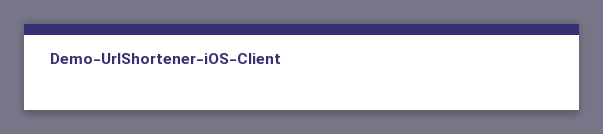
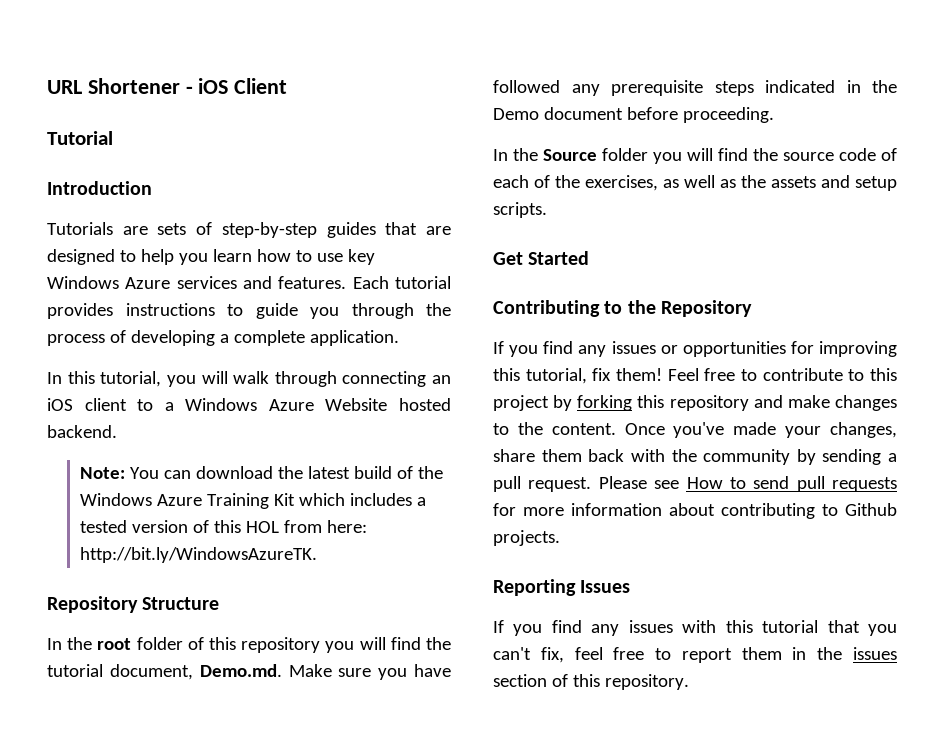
[50,53,281,64] Demo-UrlShortener-iOS-Client -> [47,78,288,94] [47,131,113,145] [47,181,152,195] [47,222,452,238] [47,249,375,265] [47,276,451,289] [47,303,451,319] [47,330,399,346] [47,371,451,387] [47,398,451,411] [47,425,117,438] [79,466,443,479] [79,493,426,509] [79,520,367,533] [79,547,317,563] [47,596,220,613] [47,637,451,653] [47,664,451,680] [493,80,897,96] [493,107,774,123] [493,148,897,164] [493,175,897,191] [493,202,547,218] [493,251,590,265] [493,300,752,317] [493,341,897,357] [493,368,897,384] [493,395,897,411] [493,422,898,438] [493,449,897,465] [493,476,897,492] [493,503,897,519] [493,530,560,546] [493,579,631,596] [493,620,897,636] [493,647,897,663] [493,674,689,690] URL Shortener - iOS Client // Tutorial // Introduction // Tutorials are sets of step-by-step guides that are designed to help you learn how to use key Windows Azure services and features. Each tutorial provides instructions to guide you through the process of developing a complete application. // In this tutorial, you will walk through connecting an iOS client to a Windows Azure Website hosted backend. // Note: You can download the latest build of the Windows Azure Training Kit which includes a tested version of this HOL from here: http://bit.ly/WindowsAzureTK. // Repository Structure // In the root folder of this repository you will find the tutorial document, Demo.md. Make sure you have followed any prerequisite steps indicated in the Demo document before proceeding. // In the Source folder you will find the source code of each of the exercises, as well as the assets and setup scripts. // Get Started // Contributing to the Repository // If you find any issues or opportunities for improving this tutorial, fix them! Feel free to contribute to this project by forking this repository and make changes to the content. Once you've made your changes, share them back with the community by sending a pull request. Please see How to send pull requests for more information about contributing to Github projects. // Reporting Issues // If you find any issues with this tutorial that you can't fix, feel free to report them in the issues section of this repository.

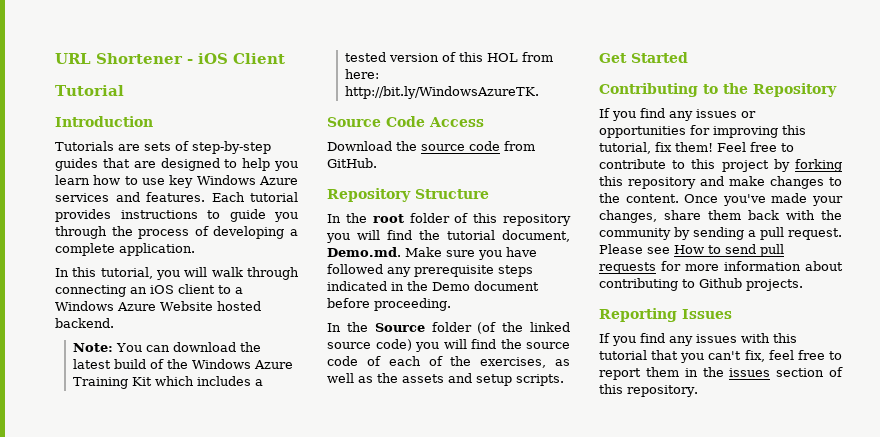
(317, 555) none -> [327,116,484,127] [327,141,535,151] [327,158,377,168] // Source Code Access // Download the source code from GitHub.
(648, 154) none -> [477,322,570,334] [327,339,412,351] (of the linked source code)

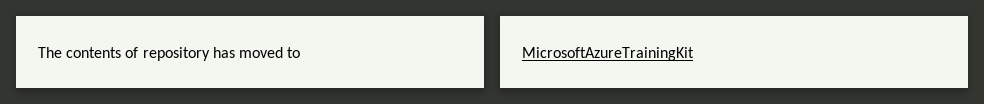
[55,53,285,64] [55,85,124,96] [55,116,153,127] [55,141,271,154] [55,158,298,171] [55,175,298,188] [55,192,298,202] [55,209,298,222] [55,226,298,239] [55,243,195,256] [55,267,299,280] [55,284,243,297] [55,301,261,311] [55,318,114,328] [72,342,261,352] [72,359,293,369] [72,376,263,389] [344,52,553,62] [344,69,379,79] [344,86,539,99] [327,116,484,127] [327,141,535,151] [327,158,377,168] [327,188,489,202] [327,213,571,226] [326,230,570,243] [327,247,537,260] [327,264,533,277] [327,281,539,291] [327,298,451,311] [327,322,570,334] [327,339,570,352] [327,356,570,368] [327,373,564,386] [599,52,688,63] [599,83,837,97] [599,108,756,121] [599,125,806,138] [599,142,794,154] [599,159,842,172] [599,176,842,189] [599,193,843,206] [599,210,842,223] [599,227,842,240] [599,244,784,257] [599,261,843,274] [599,278,803,291] [599,308,732,322] [599,333,797,346] [599,350,842,363] [599,367,843,380] [599,384,698,397] URL Shortener - iOS Client // Tutorial // Introduction // Tutorials are sets of step-by-step guides that are designed to help you learn how to use key Windows Azure services and features. Each tutorial provides instructions to guide you through the process of developing a complete application. // In this tutorial, you will walk through connecting an iOS client to a Windows Azure Website hosted backend. // Note: You can download the latest build of the Windows Azure Training Kit which includes a tested version of this HOL from here: http://bit.ly/WindowsAzureTK. // Source Code Access // Download the source code from GitHub. // Repository Structure // In the root folder of this repository you will find the tutorial document, Demo.md. Make sure you have followed any prerequisite steps indicated in the Demo document before proceeding. // In the Source folder (of the linked source code) you will find the source code of each of the exercises, as well as the assets and setup scripts. // Get Started // Contributing to the Repository // If you find any issues or opportunities for improving this tutorial, fix them! Feel free to contribute to this project by forking this repository and make changes to the content. Once you've made your changes, share them back with the community by sending a pull request. Please see How to send pull requests for more information about contributing to Github projects. // Reporting Issues // If you find any issues with this tutorial that you can't fix, feel free to report them in the issues section of this repository. -> [38,47,694,61] The contents of repository has moved to MicrosoftAzureTrainingKit

